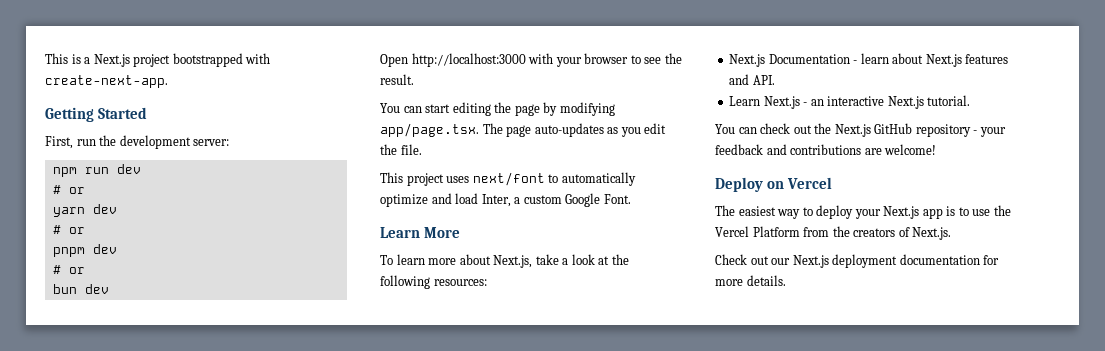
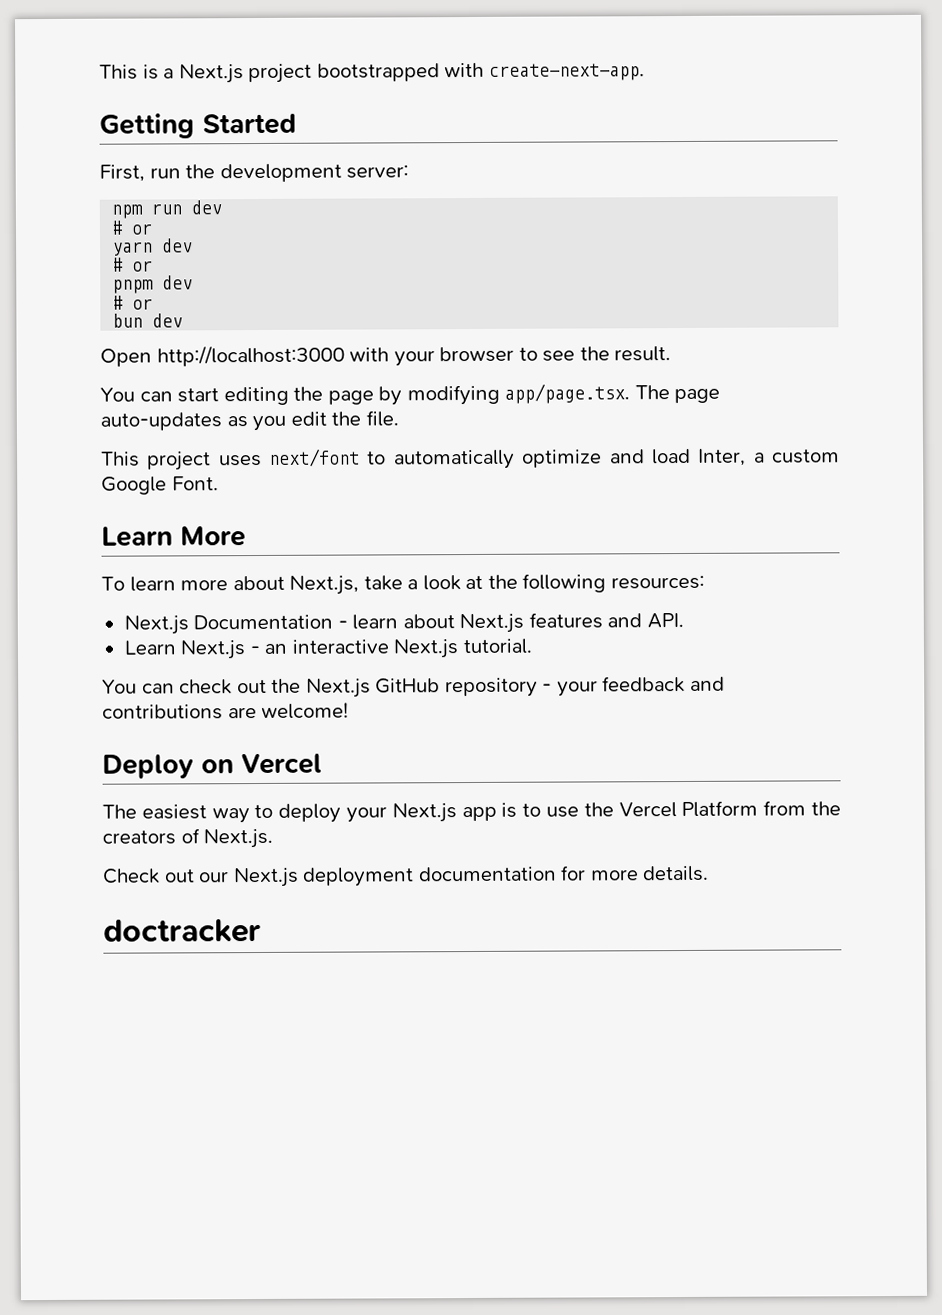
(786, 280) none -> [103,918,261,943] // doctracker

